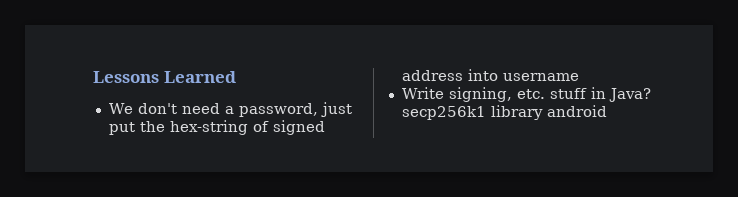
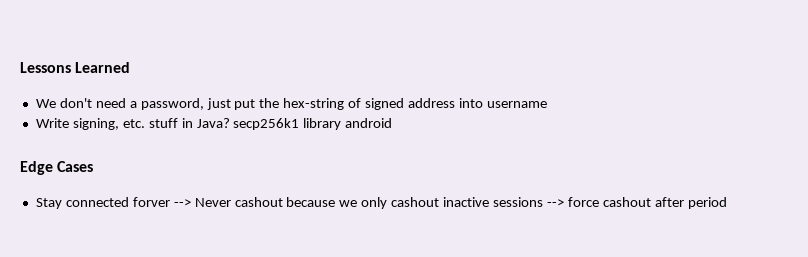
(607, 111) none -> [20,161,94,175] [35,197,727,209] // Edge Cases // Stay connected forver --> Never cashout because we only cashout inactive sessions --> force cashout after period

